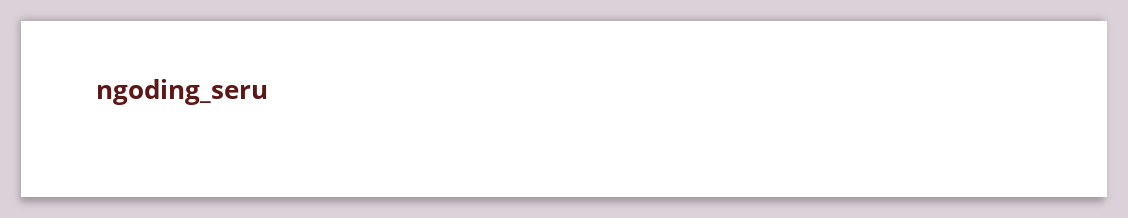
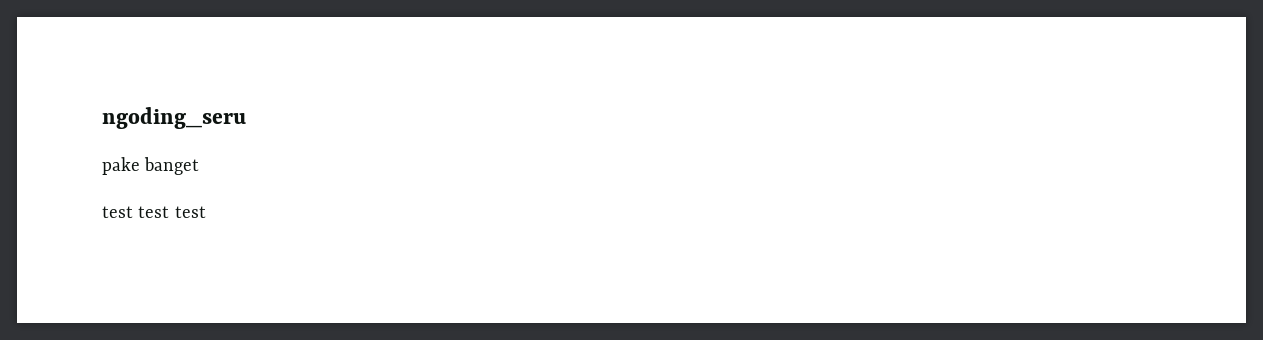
(268, 92) none -> [102,157,200,175] [102,206,206,218] // pake banget // test test test

